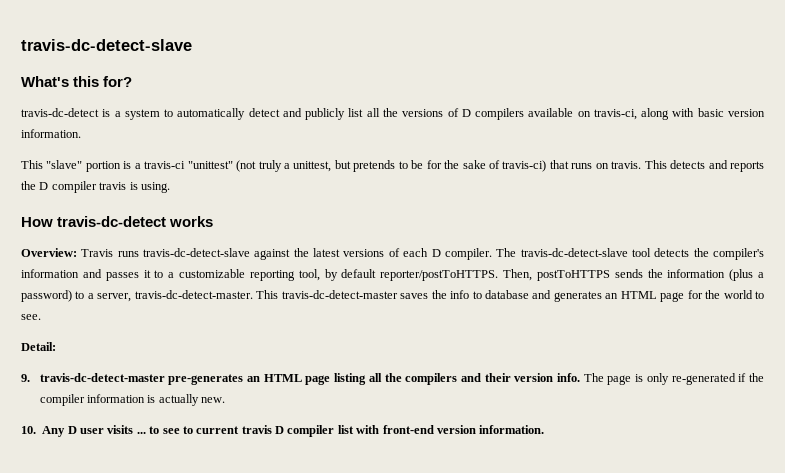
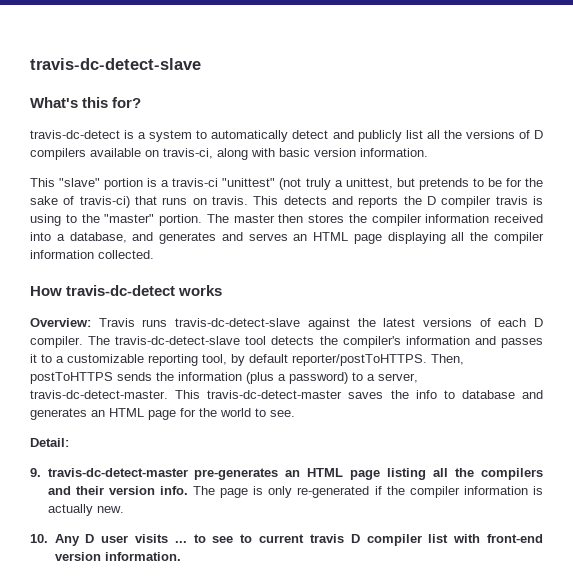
[140,182,170,193] using. -> [30,214,543,226] [30,232,544,244] [30,250,154,259] using to the "master" portion. The master then stores the compiler information received into a database, and generates and serves an HTML page displaying all the compiler information collected.

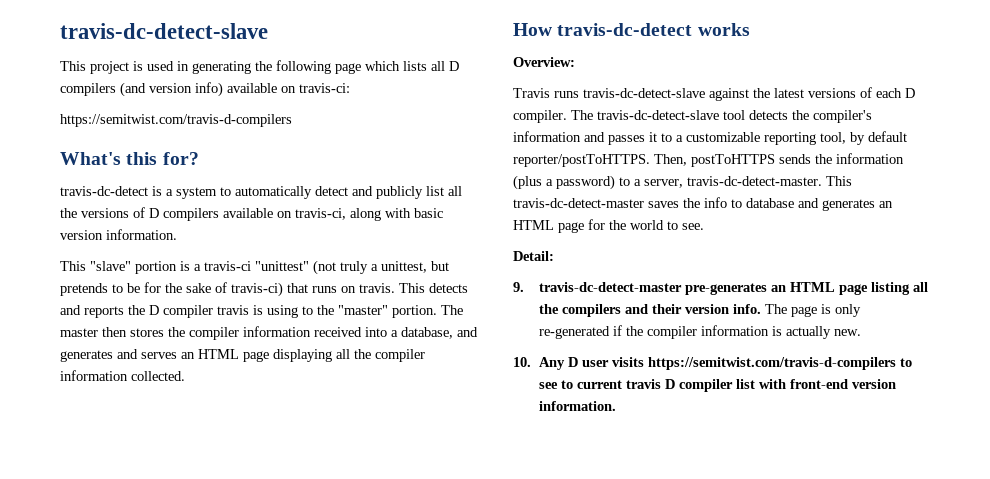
[30,58,201,70] travis-dc-detect-slave -> [60,23,268,39] [60,60,459,74] [60,82,350,97] [60,114,292,127] travis-dc-detect-slave // This project is used in generating the following page which lists all D compilers (and version info) available on travis-ci: // https://semitwist.com/travis-d-compilers
(91, 322) none -> (575, 62) //
[174,541,187,543] ... -> [647,357,896,370] https://semitwist.com/travis-d-compilers

